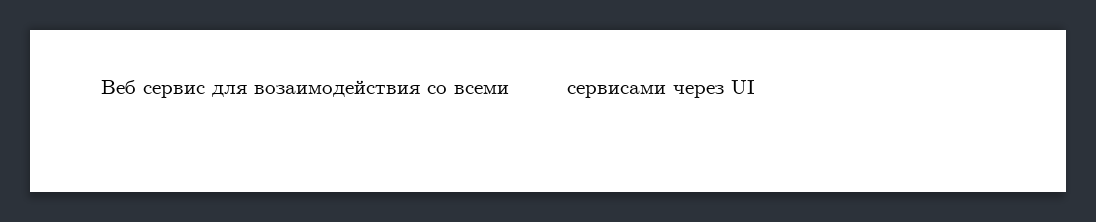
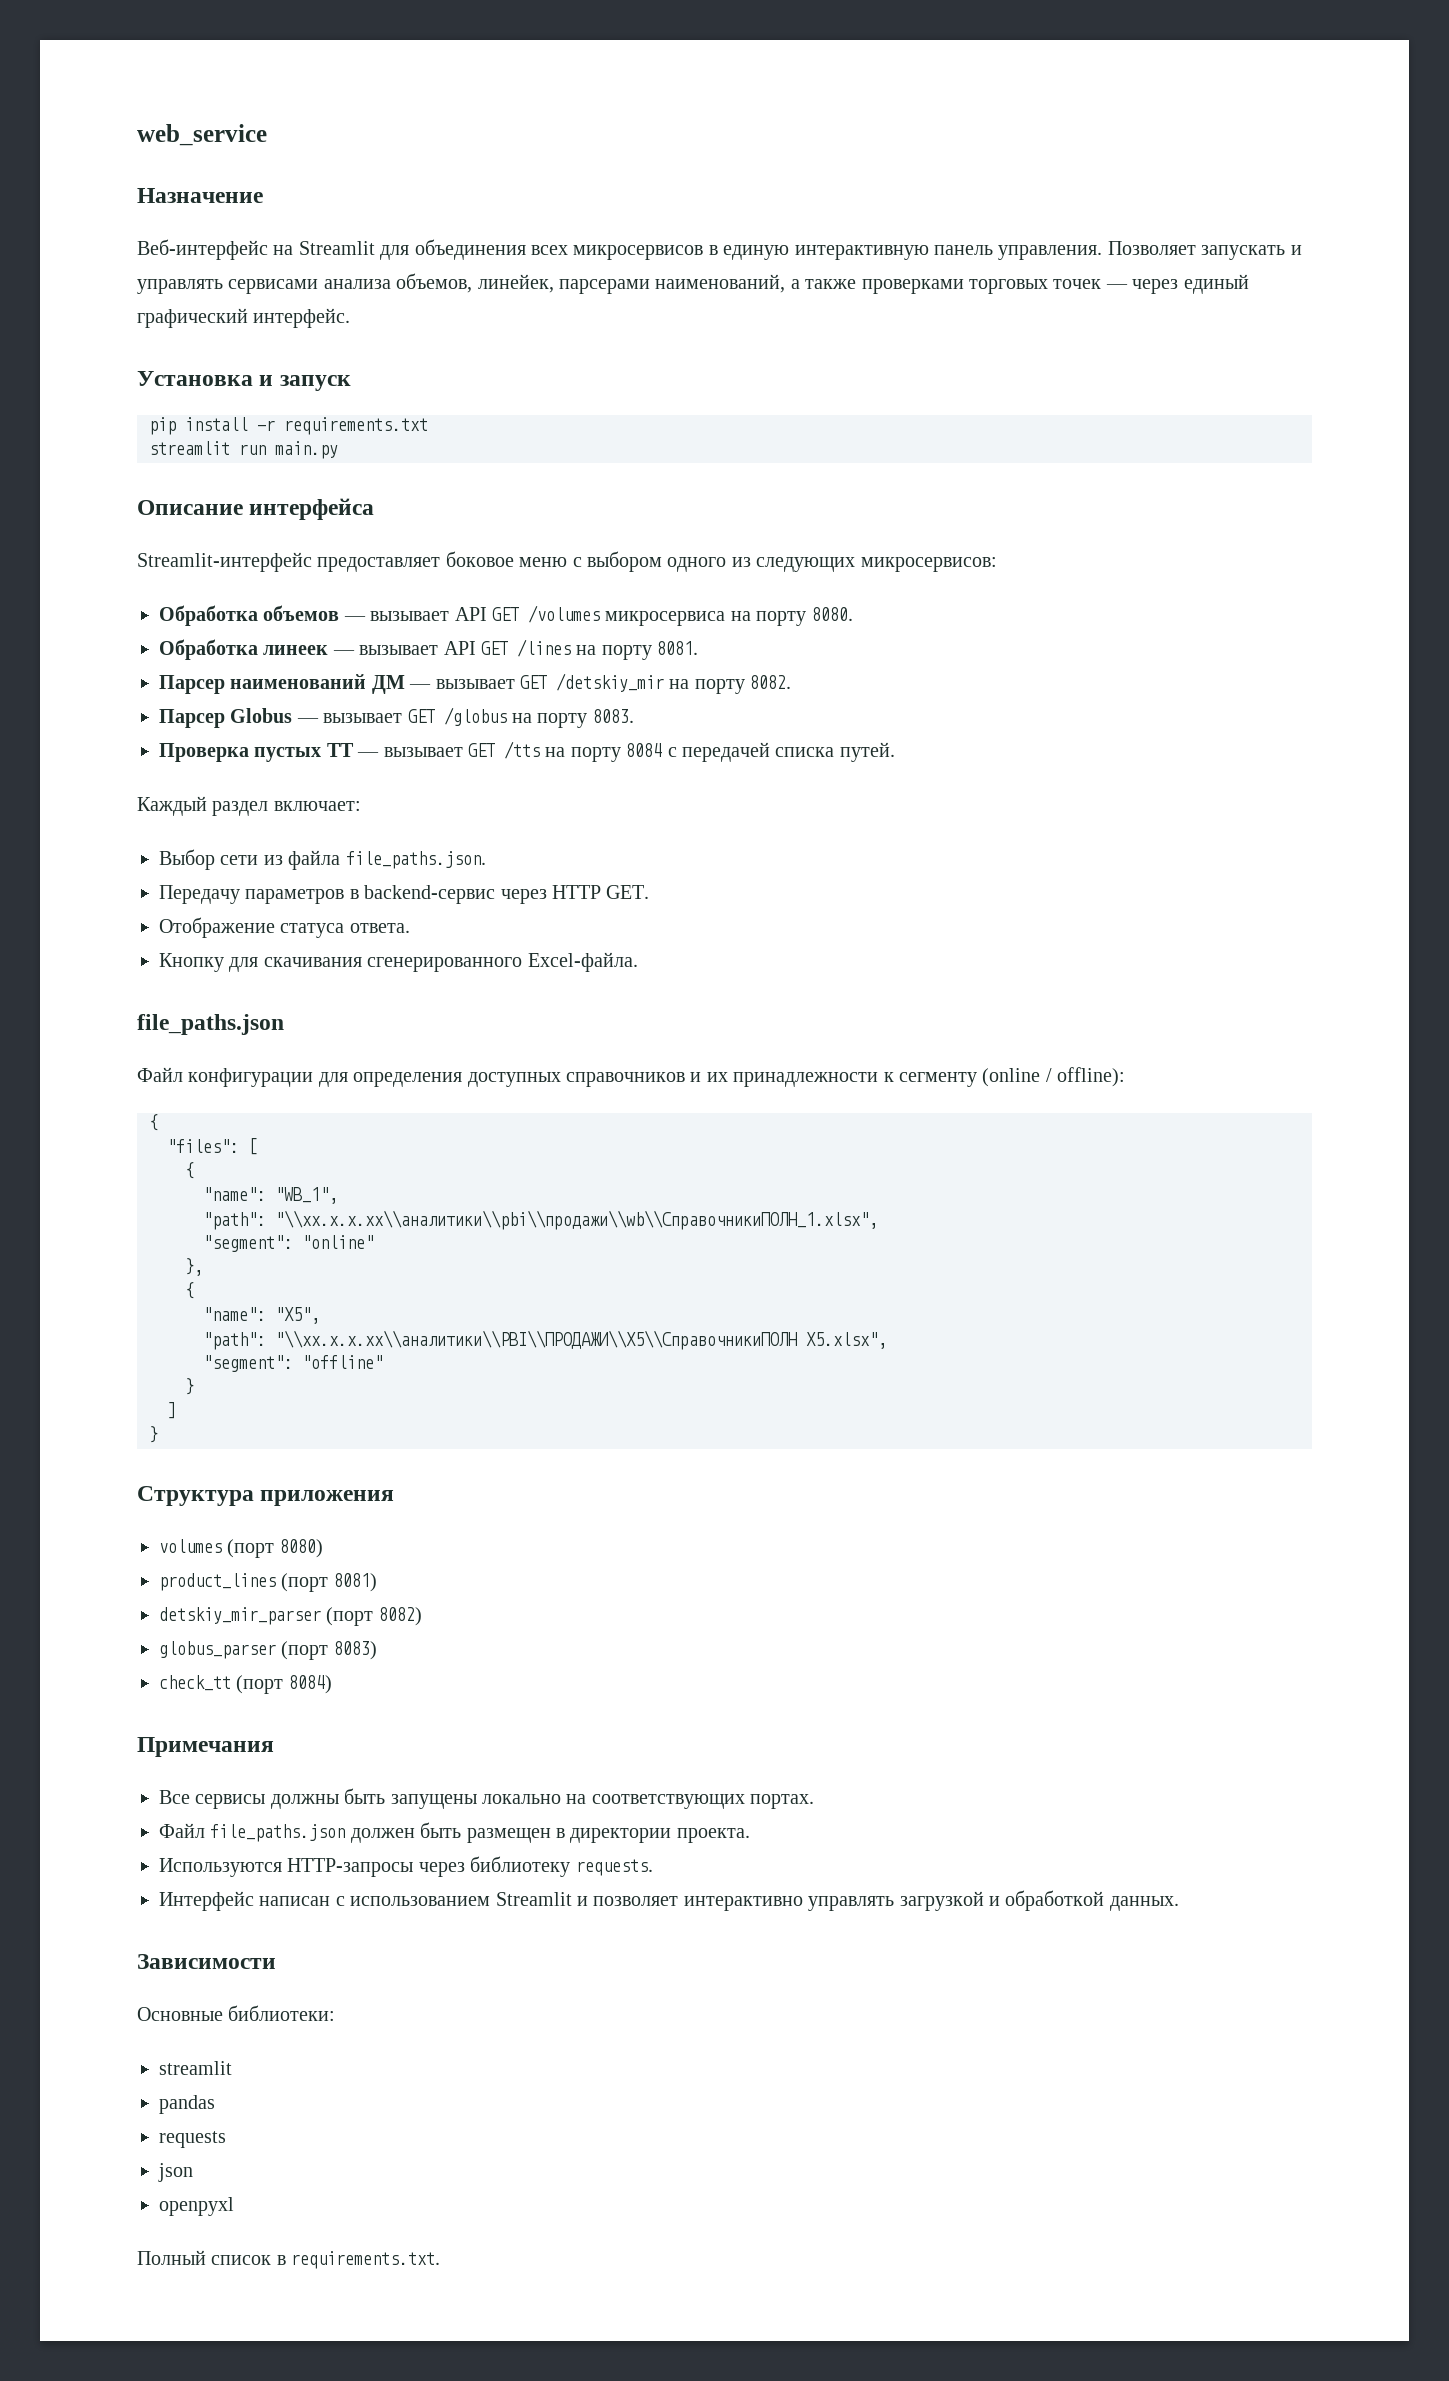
[101,80,755,98] Веб сервис для возаимодействия со всеми сервисами через UI -> [137,124,267,146] [137,188,263,203] [137,239,1302,260] [137,273,1249,294] [137,308,351,328] [137,371,351,391] [149,417,428,435] [149,441,338,459] [137,498,375,520] [137,551,997,572] [159,605,853,626] [159,639,699,660] [159,673,792,694] [159,707,634,728] [159,741,895,762] [137,796,361,816] [159,849,486,870] [159,885,650,904] [159,917,410,938] [159,952,638,972] [137,1014,284,1035] [137,1067,1126,1087] [149,1114,158,1131] [167,1138,257,1155] [185,1162,194,1179] [203,1187,338,1204] [203,1210,878,1230] [203,1235,374,1252] [185,1258,203,1276] [185,1282,194,1299] [203,1307,320,1324] [203,1330,887,1350] [203,1355,383,1372] [185,1378,194,1395] [167,1402,176,1419] [149,1426,158,1443] [137,1486,395,1506] [159,1539,323,1558] [159,1573,377,1592] [159,1607,422,1626] [159,1641,377,1660] [159,1675,332,1694] [137,1737,274,1757] [159,1788,815,1809] [159,1822,750,1843] [159,1856,653,1877] [159,1890,1179,1911] [137,1954,276,1969] [137,2005,336,2021] [159,2061,232,2075] [159,2095,215,2114] [159,2131,226,2148] [158,2163,193,2182] [159,2197,234,2216] [137,2250,441,2269] web_service // Назначение // Веб-интерфейс на Streamlit для объединения всех микросервисов в единую интерактивную панель управления. Позволяет запускать и управлять сервисами анализа объемов, линейек, парсерами наименований, а также проверками торговых точек — через единый графический интерфейс. // Установка и запуск // pip install -r requirements.txt // streamlit run main.py // Описание интерфейса // Streamlit-интерфейс предоставляет боковое меню с выбором одного из следующих микросервисов: // Обработка объемов — вызывает API GET /volumes микросервиса на порту 8080. // Обработка линеек — вызывает API GET /lines на порту 8081. // Парсер наименований ДМ — вызывает GET /detskiy_mir на порту 8082. // Парсер Globus — вызывает GET /globus на порту 8083. // Проверка пустых ТТ — вызывает GET /tts на порту 8084 с передачей списка путей. // Каждый раздел включает: // Выбор сети из файла file_paths.json. // Передачу параметров в backend-сервис через HTTP GET. // Отображение статуса ответа. // Кнопку для скачивания сгенерированного Excel-файла. // file_paths.json // Файл конфигурации для определения доступных справочников и их принадлежности к сегменту (online / offline): // { // "files": [ // { // "name": "WB_1", // "path": "\\xx.x.x.xx\\аналитики\\pbi\\продажи\\wb\\СправочникиПОЛН_1.xlsx", // "segment": "online" // }, // { // "name": "X5", // "path": "\\xx.x.x.xx\\аналитики\\PBI\\ПРОДАЖИ\\X5\\СправочникиПОЛН X5.xlsx", // "segment": "offline" // } // ] // } // Структура приложения // volumes (порт 8080) // product_lines (порт 8081) // detskiy_mir_parser (порт 8082) // globus_parser (порт 8083) // check_tt (порт 8084) // Примечания // Все сервисы должны быть запущены локально на соответствующих портах. // Файл file_paths.json должен быть размещен в директории проекта. // Используются HTTP-запросы через библиотеку requests. // Интерфейс написан с использованием Streamlit и позволяет интерактивно управлять загрузкой и обработкой данных. // Зависимости // Основные библиотеки: // streamlit // pandas // requests // json // openpyxl // Полный список в requirements.txt.

